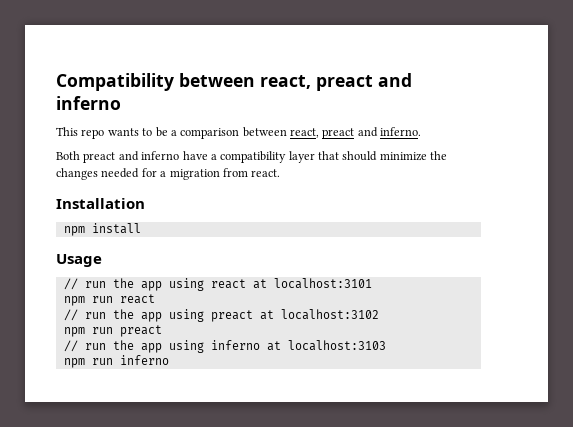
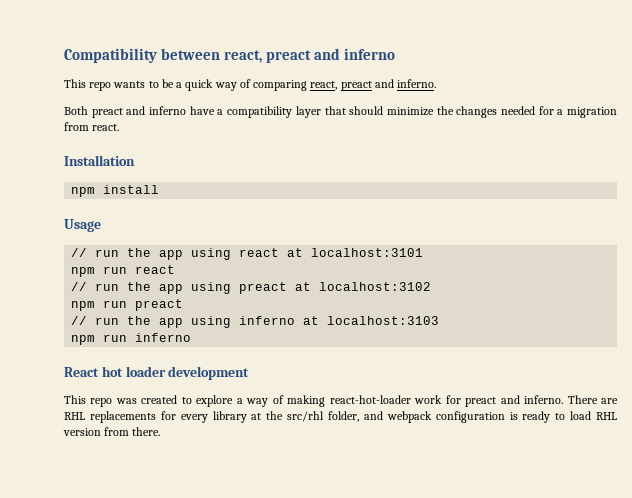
[180,127,287,139] comparison between -> [185,79,308,91] quick way of comparing
(169, 360) none -> [64,366,250,380] [64,395,619,407] [64,411,617,423] [63,427,161,436] // React hot loader development // This repo was created to explore a way of making react-hot-loader work for preact and inferno. There are RHL replacements for every library at the src/rhl folder, and webpack configuration is ready to load RHL version from there.

